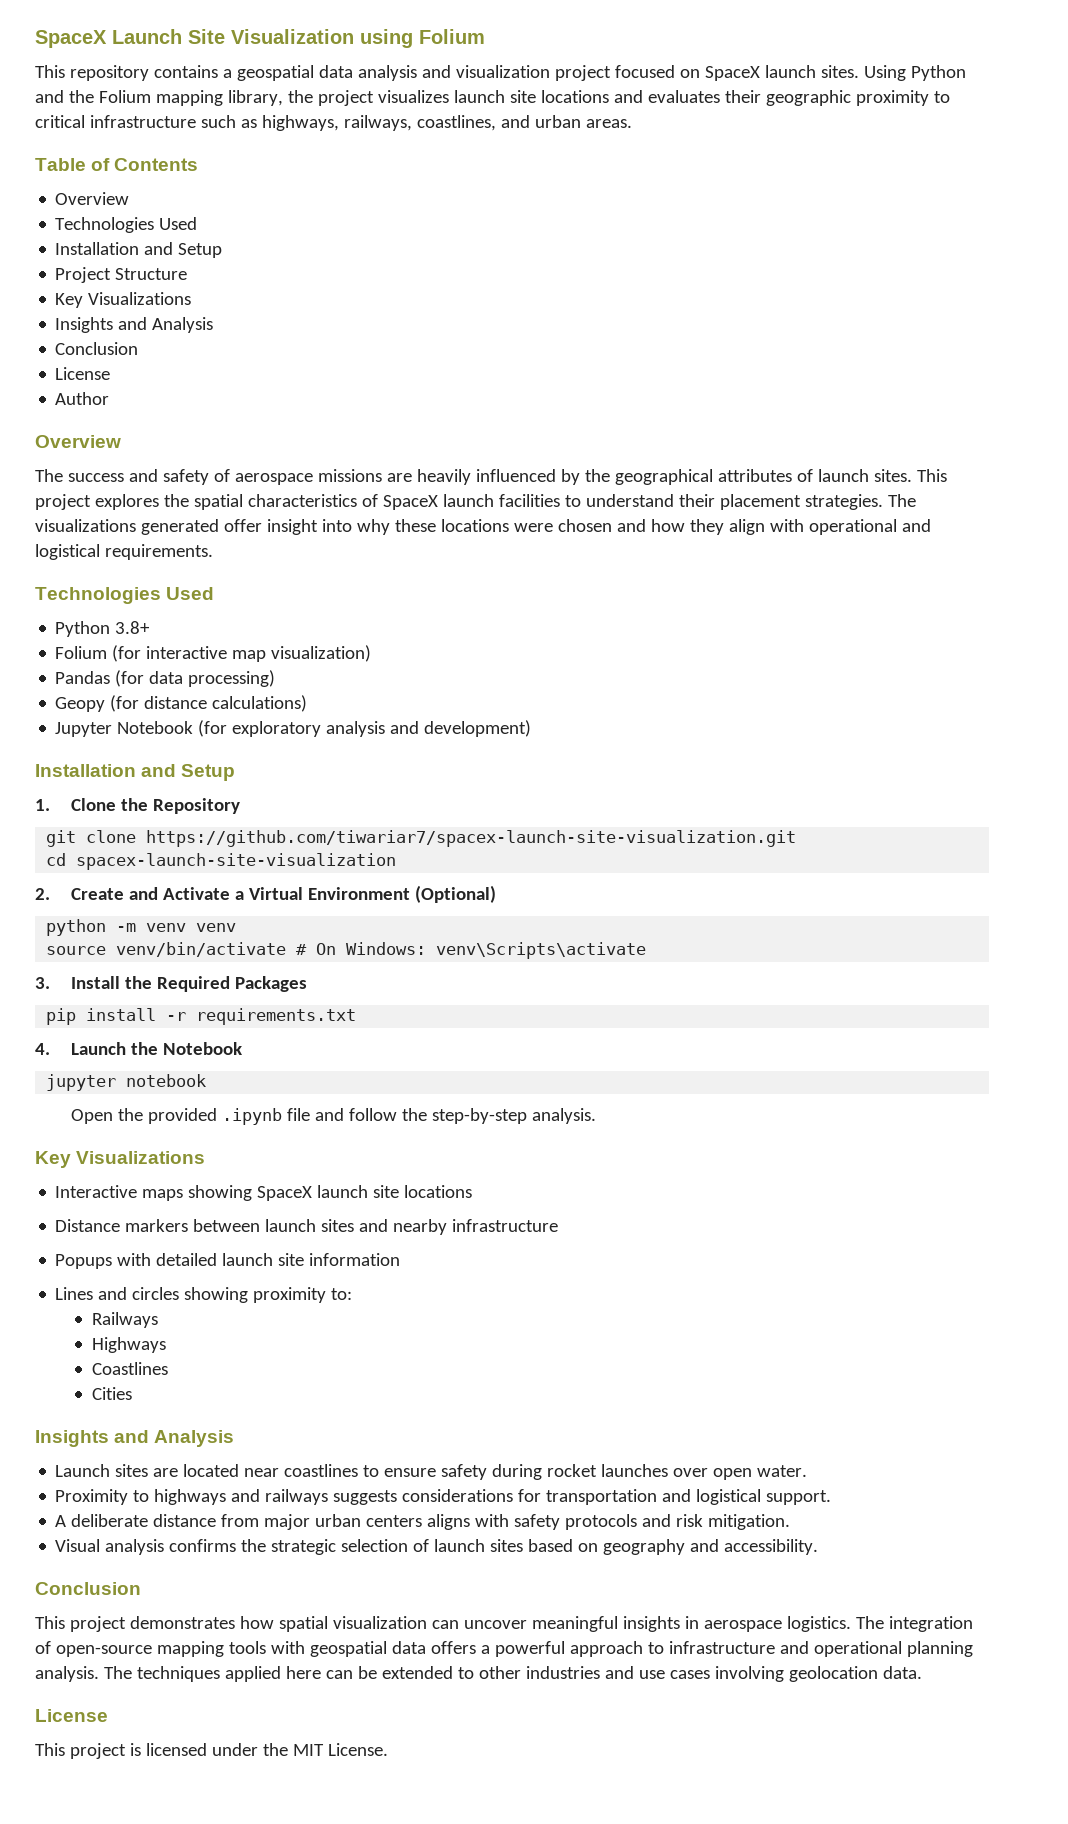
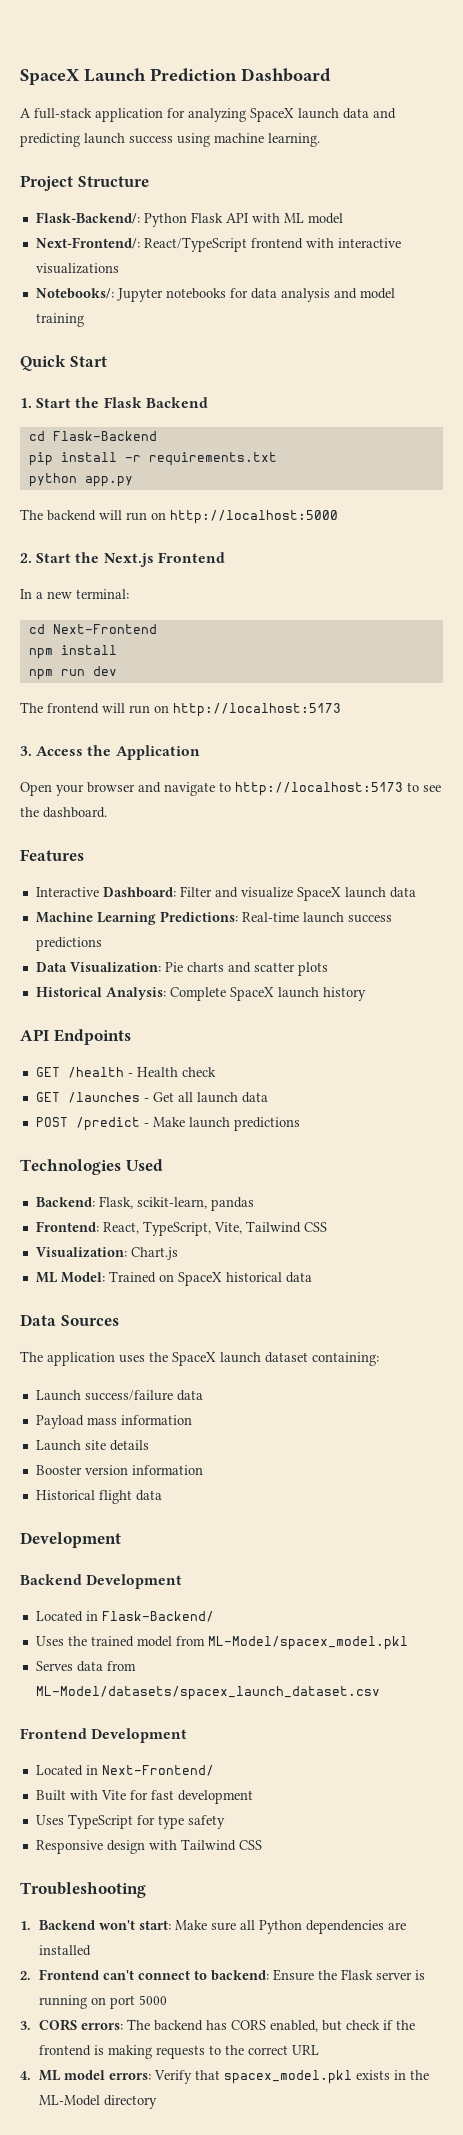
[188,29,485,48] [35,65,966,81] [35,90,950,106] [35,115,632,131] [35,158,199,171] [55,192,130,205] [55,217,198,233] [55,242,223,258] [55,267,188,283] [55,292,192,308] [55,317,214,333] [55,342,139,355] [55,367,111,380] [55,392,110,405] [35,435,121,448] [35,469,947,485] [35,494,916,510] [35,519,931,535] [35,544,213,560] [35,587,215,604] [55,621,151,637] [55,645,372,662] [55,670,276,687] [55,695,308,712] [55,720,532,737] [35,764,236,781] [35,798,241,814] [46,830,797,847] [46,853,397,870] [35,885,497,903] [46,919,237,936] [46,942,647,959] [35,976,308,992] [46,1008,357,1025] [35,1042,243,1055] [46,1074,207,1091] [71,1108,597,1125] [35,1151,206,1168] [55,1185,473,1201] [55,1219,559,1235] [55,1253,401,1269] [55,1287,353,1303] [91,1312,158,1328] [91,1337,166,1353] [91,1362,168,1375] [91,1387,132,1400] [35,1430,235,1447] [55,1464,808,1480] [55,1489,832,1505] [55,1514,791,1530] [55,1539,819,1555] [35,1582,141,1595] [35,1616,973,1632] [35,1641,973,1657] [35,1666,922,1682] [35,1709,108,1722] [35,1743,388,1759] Site Visualization using Folium // This repository contains a geospatial data analysis and visualization project focused on SpaceX launch sites. Using Python and the Folium mapping library, the project visualizes launch site locations and evaluates their geographic proximity to critical infrastructure such as highways, railways, coastlines, and urban areas. // Table of Contents // Overview // Technologies Used // Installation and Setup // Project Structure // Key Visualizations // Insights and Analysis // Conclusion // License // Author // Overview // The success and safety of aerospace missions are heavily influenced by the geographical attributes of launch sites. This project explores the spatial characteristics of SpaceX launch facilities to understand their placement strategies. The visualizations generated offer insight into why these locations were chosen and how they align with operational and logistical requirements. // Technologies Used // Python 3.8+ // Folium (for interactive map visualization) // Pandas (for data processing) // Geopy (for distance calculations) // Jupyter Notebook (for exploratory analysis and development) // Installation and Setup // 1. Clone the Repository // git clone https://github.com/tiwariar7/spacex-launch-site-visualization.git // cd spacex-launch-site-visualization // 2. Create and Activate a Virtual Environment (Optional) // python -m venv venv // source venv/bin/activate # On Windows: venv\Scripts\activate // 3. Install the Required Packages // pip install -r requirements.txt // 4. Launch the Notebook // jupyter notebook // Open the provided .ipynb file and follow the step-by-step analysis. // Key Visualizations // Interactive maps showing SpaceX launch site locations // Distance markers between launch sites and nearby infrastructure // Popups with detailed launch site information // Lines and circles showing proximity to: // Railways // Highways // Coastlines // Cities // Insights and Analysis // Launch sites are located near coastlines to ensure safety during rocket launches over open water. // Proximity to highways and railways suggests considerations for transportation and logistical support. // A deliberate distance from major urban centers aligns with safety protocols and risk mitigation. // Visual analysis confirms the strategic selection of launch sites based on geography and accessibility. // Conclusion // This project demonstrates how spatial visualization can uncover meaningful insights in aerospace logistics. The integration of open-source mapping tools with geospatial data offers a powerful approach to infrastructure and operational planning analysis. The techniques applied here can be extended to other industries and use cases involving geolocation data. // License // This project is licensed under the MIT License. -> [150,68,331,82] [20,108,396,122] [20,133,320,147] [20,175,149,191] [35,212,343,227] [35,237,401,252] [35,263,119,274] [35,288,395,302] [35,313,84,327] [20,355,107,371] [20,397,208,408] [28,431,157,441] [28,452,277,466] [28,473,133,487] [20,509,338,524] [20,552,225,567] [20,589,129,599] [28,624,157,634] [28,645,117,659] [28,666,117,680] [20,702,341,717] [20,745,200,760] [20,782,441,796] [20,807,107,818] [20,849,84,861] [35,886,416,901] [35,911,392,925] [35,937,102,951] [35,962,328,976] [35,987,366,1001] [20,1029,131,1045] [35,1067,216,1078] [35,1092,268,1103] [35,1117,300,1131] [20,1159,163,1175] [35,1196,254,1211] [35,1221,327,1236] [35,1247,178,1260] [35,1271,312,1286] [20,1314,119,1326] [20,1351,379,1366] [35,1390,203,1401] [35,1415,192,1429] [35,1440,149,1451] [35,1465,203,1475] [35,1490,162,1504] [20,1532,121,1548] [20,1574,183,1589] [35,1611,214,1622] [35,1636,408,1650] [35,1661,136,1672] [35,1686,380,1700] [20,1728,188,1743] [35,1765,214,1776] [35,1790,253,1804] [35,1814,225,1829] [35,1839,262,1854] [20,1882,146,1898] [20,1920,407,1934] [39,1945,92,1956] [20,1969,426,1981] [39,1995,168,2009] [20,2019,416,2032] [39,2045,320,2059] [20,2070,430,2084] [39,2095,158,2109] Prediction Dashboard // A full-stack application for analyzing SpaceX launch data and predicting launch success using machine learning. // Project Structure // Flask-Backend/: Python Flask API with ML model // Next-Frontend/: React/TypeScript frontend with interactive visualizations // Notebooks/: Jupyter notebooks for data analysis and model training // Quick Start // 1. Start the Flask Backend // cd Flask-Backend // pip install -r requirements.txt // python app.py // The backend will run on http://localhost:5000 // 2. Start the Next.js Frontend // In a new terminal: // cd Next-Frontend // npm install // npm run dev // The frontend will run on http://localhost:5173 // 3. Access the Application // Open your browser and navigate to http://localhost:5173 to see the dashboard. // Features // Interactive Dashboard: Filter and visualize SpaceX launch data // Machine Learning Predictions: Real-time launch success predictions // Data Visualization: Pie charts and scatter plots // Historical Analysis: Complete SpaceX launch history // API Endpoints // GET /health - Health check // GET /launches - Get all launch data // POST /predict - Make launch predictions // Technologies Used // Backend: Flask, scikit-learn, pandas // Frontend: React, TypeScript, Vite, Tailwind CSS // Visualization: Chart.js // ML Model: Trained on SpaceX historical data // Data Sources // The application uses the SpaceX launch dataset containing: // Launch success/failure data // Payload mass information // Launch site details // Booster version information // Historical flight data // Development // Backend Development // Located in Flask-Backend/ // Uses the trained model from ML-Model/spacex_model.pkl // Serves data from ML-Model/datasets/spacex_launch_dataset.csv // Frontend Development // Located in Next-Frontend/ // Built with Vite for fast development // Uses TypeScript for type safety // Responsive design with Tailwind CSS // Troubleshooting // 1. Backend won't start: Make sure all Python dependencies are installed // 2. Frontend can't connect to backend: Ensure the Flask server is running on port 5000 // 3. CORS errors: The backend has CORS enabled, but check if the frontend is making requests to the correct URL // 4. ML model errors: Verify that spacex_model.pkl exists in the ML-Model directory

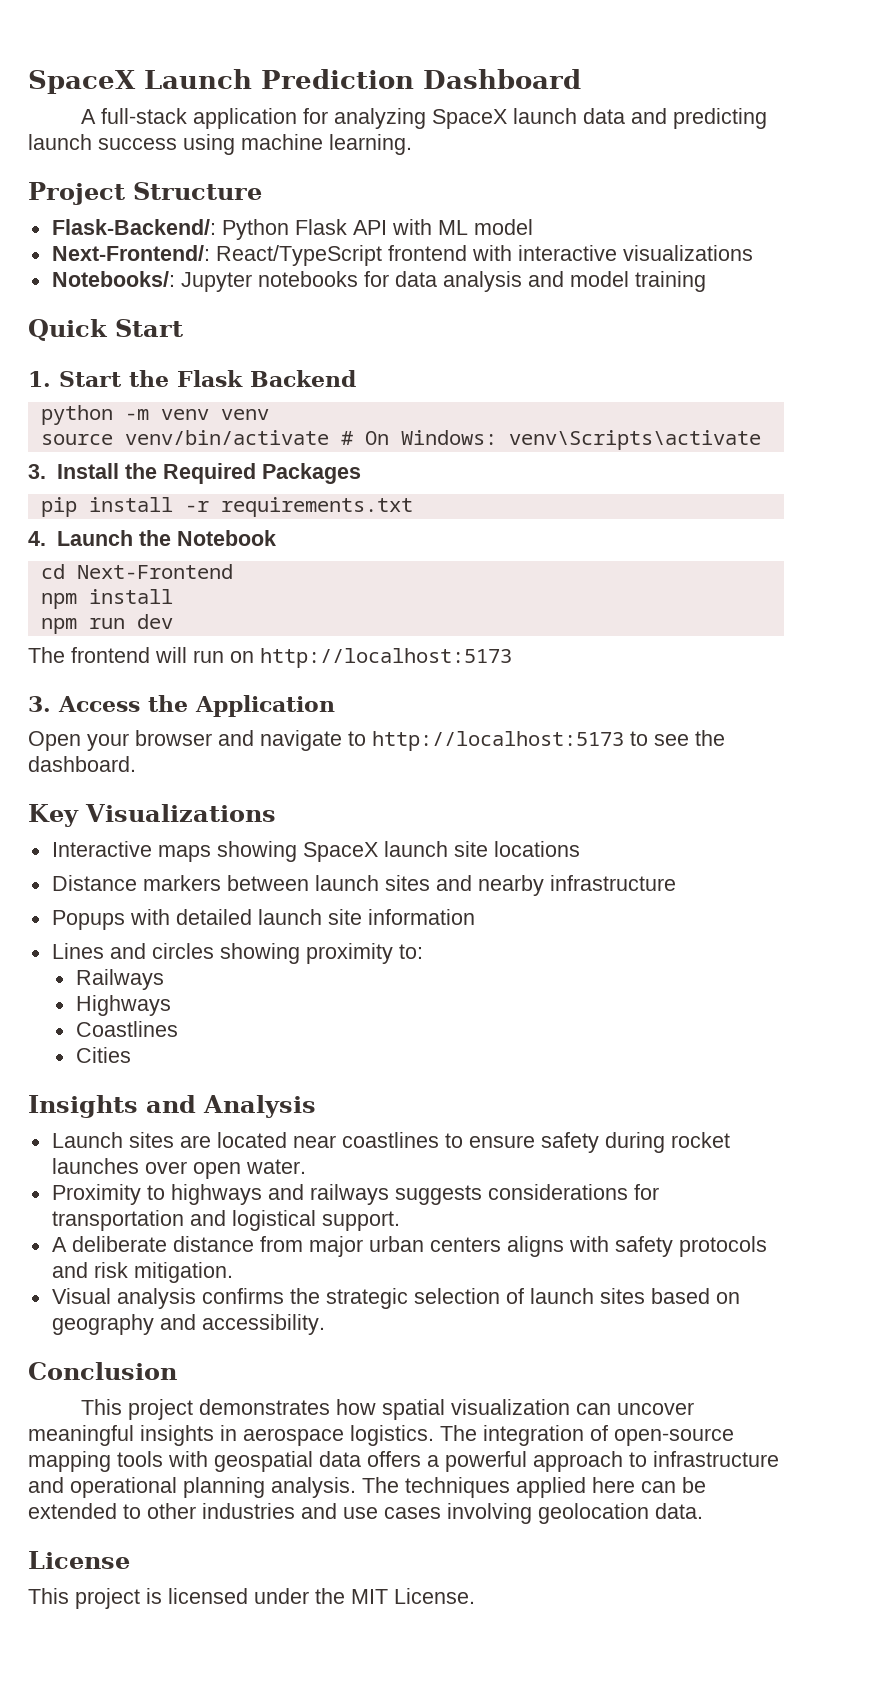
[28,431,157,441] [28,452,277,466] [28,473,133,487] [20,509,338,524] [20,552,225,567] [20,589,129,599] cd Flask-Backend // pip install -r requirements.txt // python app.py // The backend will run on http://localhost:5000 // 2. Start the Next.js Frontend // In a new terminal: -> [40,405,269,425] [40,430,761,450] [28,463,361,484] [40,497,413,517] [28,530,276,546] python -m venv venv // source venv/bin/activate # On Windows: venv\Scripts\activate // 3. Install the Required Packages // pip install -r requirements.txt // 4. Launch the Notebook
[20,849,84,861] Features -> [28,804,276,827] Key Visualizations
[102,886,416,901] [35,911,392,925] [35,937,102,951] [35,962,328,976] [35,987,366,1001] [20,1029,131,1045] [35,1067,216,1078] [35,1092,268,1103] [35,1117,300,1131] [20,1159,163,1175] [35,1196,254,1211] [35,1221,327,1236] [35,1247,178,1260] [35,1271,312,1286] [20,1314,119,1326] [20,1351,379,1366] [35,1390,203,1401] [35,1415,192,1429] [35,1440,149,1451] [35,1465,203,1475] [35,1490,162,1504] [20,1532,121,1548] [20,1574,183,1589] [35,1611,214,1622] [35,1636,408,1650] [35,1661,136,1672] [35,1686,380,1700] [20,1728,188,1743] [35,1765,214,1776] [35,1790,253,1804] [35,1814,225,1829] [35,1839,262,1854] [20,1882,146,1898] [20,1920,407,1934] [39,1945,92,1956] [20,1969,426,1981] [39,1995,168,2009] [20,2019,416,2032] [39,2045,320,2059] [20,2070,430,2084] [39,2095,158,2109] Dashboard: Filter and visualize SpaceX launch data // Machine Learning Predictions: Real-time launch success predictions // Data Visualization: Pie charts and scatter plots // Historical Analysis: Complete SpaceX launch history // API Endpoints // GET /health - Health check // GET /launches - Get all launch data // POST /predict - Make launch predictions // Technologies Used // Backend: Flask, scikit-learn, pandas // Frontend: React, TypeScript, Vite, Tailwind CSS // Visualization: Chart.js // ML Model: Trained on SpaceX historical data // Data Sources // The application uses the SpaceX launch dataset containing: // Launch success/failure data // Payload mass information // Launch site details // Booster version information // Historical flight data // Development // Backend Development // Located in Flask-Backend/ // Uses the trained model from ML-Model/spacex_model.pkl // Serves data from ML-Model/datasets/spacex_launch_dataset.csv // Frontend Development // Located in Next-Frontend/ // Built with Vite for fast development // Uses TypeScript for type safety // Responsive design with Tailwind CSS // Troubleshooting // 1. Backend won't start: Make sure all Python dependencies are installed // 2. Frontend can't connect to backend: Ensure the Flask server is running on port 5000 // 3. CORS errors: The backend has CORS enabled, but check if the frontend is making requests to the correct URL // 4. ML model errors: Verify that spacex_model.pkl exists in the ML-Model directory -> [157,841,580,862] [51,875,676,896] [51,909,475,930] [51,943,423,964] [75,969,164,990] [75,995,171,1016] [75,1021,178,1037] [75,1047,131,1063] [28,1095,316,1118] [51,1132,730,1153] [51,1158,306,1179] [51,1184,659,1205] [51,1210,400,1231] [51,1236,767,1257] [51,1262,233,1283] [51,1288,740,1309] [51,1314,325,1335] [28,1362,177,1380] [80,1399,694,1420] [28,1425,734,1446] [28,1451,779,1472] [28,1477,706,1498] [28,1503,703,1524] [28,1551,130,1569] [28,1588,475,1609] maps showing SpaceX launch site locations // Distance markers between launch sites and nearby infrastructure // Popups with detailed launch site information // Lines and circles showing proximity to: // Railways // Highways // Coastlines // Cities // Insights and Analysis // Launch sites are located near coastlines to ensure safety during rocket launches over open water. // Proximity to highways and railways suggests considerations for transportation and logistical support. // A deliberate distance from major urban centers aligns with safety protocols and risk mitigation. // Visual analysis confirms the strategic selection of launch sites based on geography and accessibility. // Conclusion // This project demonstrates how spatial visualization can uncover meaningful insights in aerospace logistics. The integration of open-source mapping tools with geospatial data offers a powerful approach to infrastructure and operational planning analysis. The techniques applied here can be extended to other industries and use cases involving geolocation data. // License // This project is licensed under the MIT License.

